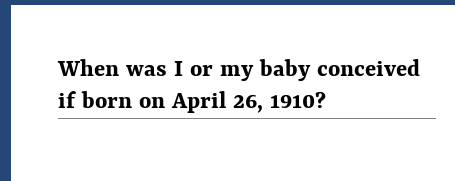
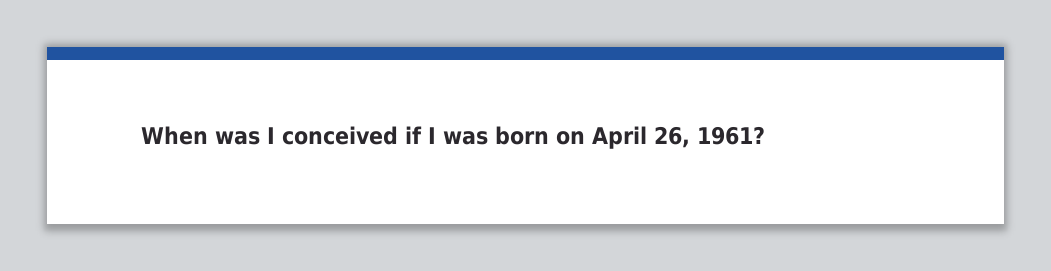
[190,59,421,81] [58,91,76,108] or my baby conceived if -> [282,126,488,145] conceived if I was
[270,91,327,108] 1910? -> [697,126,765,145] 1961?

